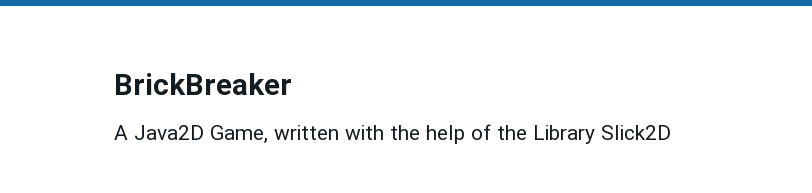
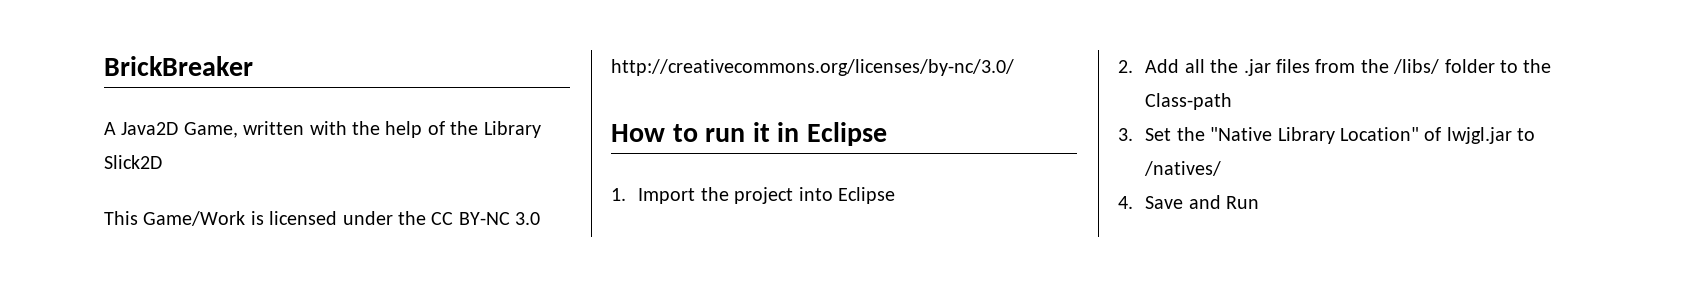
(671, 132) none -> [104,211,541,226] [611,59,1014,76] [611,122,887,146] [611,187,896,204] [1118,59,1552,76] [1145,93,1233,110] [1118,127,1536,144] [1144,161,1222,176] [1118,195,1260,209] // This Game/Work is licensed under the CC BY-NC 3.0 http://creativecommons.org/licenses/by-nc/3.0/ // How to run it in Eclipse // 1. Import the project into Eclipse // 2. Add all the .jar files from the /libs/ folder to the Class-path // 3. Set the "Native Library Location" of lwjgl.jar to /natives/ // 4. Save and Run

